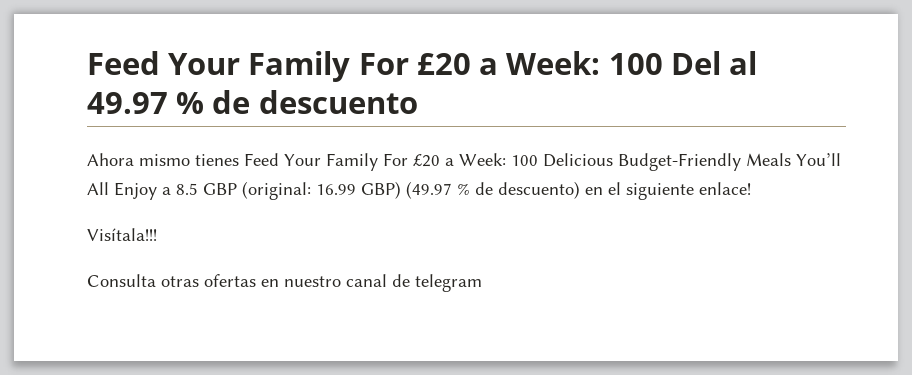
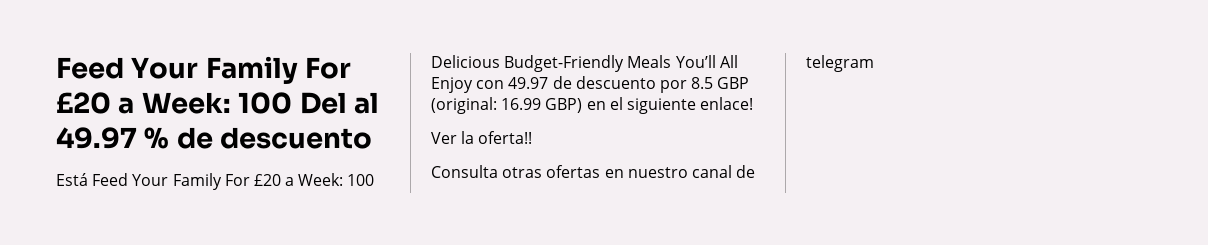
[87,153,239,166] Ahora mismo tienes -> [56,173,88,186] Está
[162,187,171,195] a -> [476,76,687,93] con 49.97 de descuento por
[406,181,580,199] (49.97 % de descuento) -> (583, 105) none
[87,228,157,241] Visítala!!! -> [431,131,533,144] Ver la oferta!!

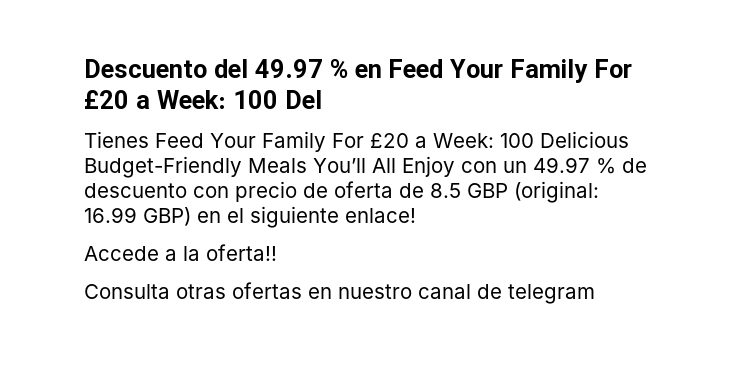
(56, 68) none -> [84,59,382,78] Descuento del 49.97 % en
[354,92,380,114] [56,127,373,149] [56,173,88,186] al 49.97 % de descuento // Está -> [84,131,149,148] // Tienes
[508,76,687,93] 49.97 de descuento por -> [503,157,647,174] [84,181,424,202] un 49.97 % de descuento con precio de oferta de
[431,132,457,144] Ver -> [84,246,177,261] Accede a

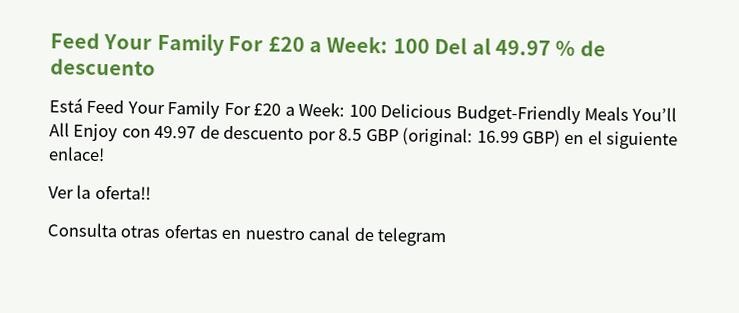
[84,59,382,78] Descuento del 49.97 % en -> (50, 41) none
[84,131,149,148] // Tienes -> [471,37,606,57] [50,58,156,76] [49,97,83,113] al 49.97 % de descuento // Está
[503,157,647,174] [84,181,424,202] un 49.97 % de descuento con precio de oferta de -> [154,125,336,145] 49.97 de descuento por
[84,246,177,261] Accede a -> [48,186,74,199] Ver

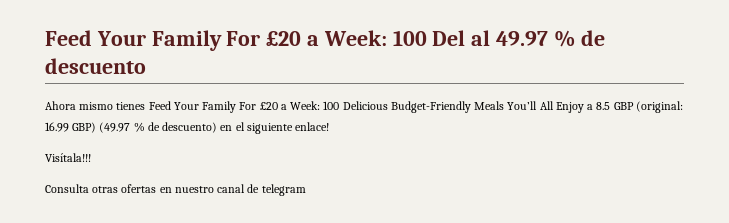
[49,97,83,113] Está -> [45,101,146,110] Ahora mismo tienes
[121,125,336,145] con 49.97 de descuento por -> [587,104,594,110] a
(562, 138) none -> [99,122,218,133] (49.97 % de descuento)
[48,184,151,200] Ver la oferta!! -> [45,153,91,162] Visítala!!!

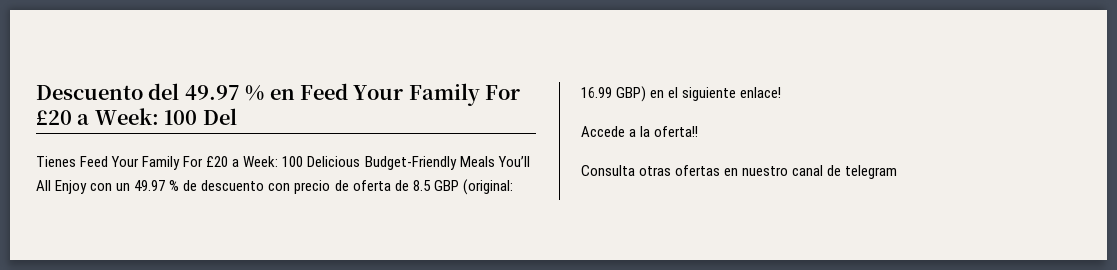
(45, 38) none -> [36,83,295,101] Descuento del 49.97 % en
[471,30,605,47] [45,58,146,74] [45,101,146,110] al 49.97 % de descuento // Ahora mismo tienes -> [36,156,76,167] // Tienes
[587,104,594,110] a -> [90,180,409,194] con un 49.97 % de descuento con precio de oferta de
[99,122,218,133] (49.97 % de descuento) -> (647, 94) none
[45,153,91,162] Visítala!!! -> [581,126,699,137] Accede a la oferta!!

